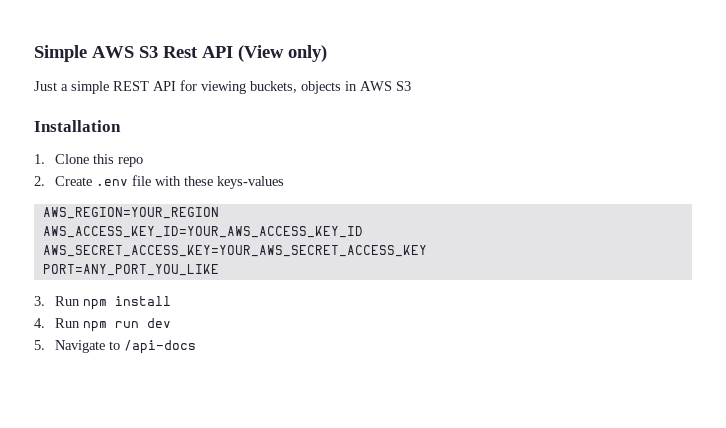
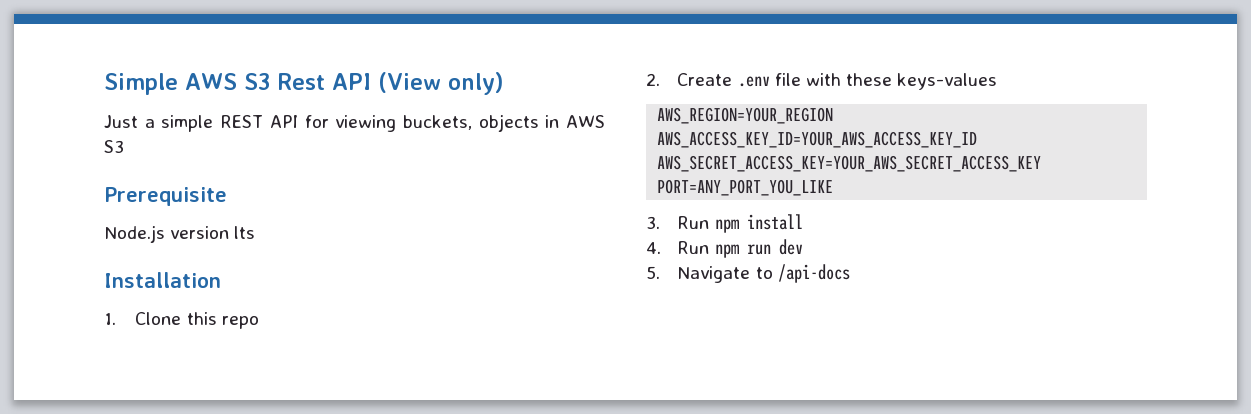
(411, 86) none -> [104,187,227,206] [104,225,256,243] // Prerequisite // Node.js version lts

